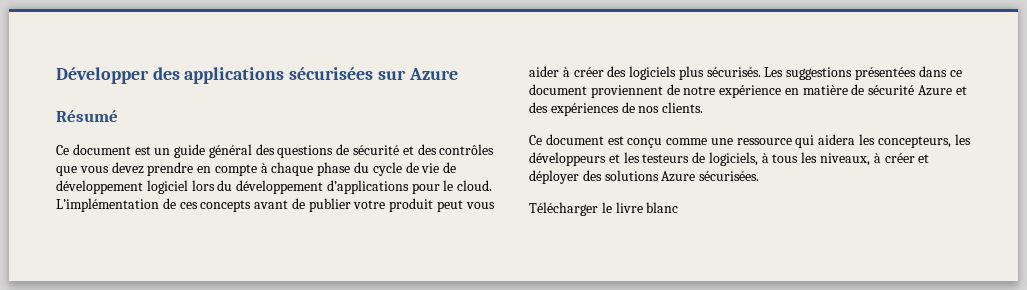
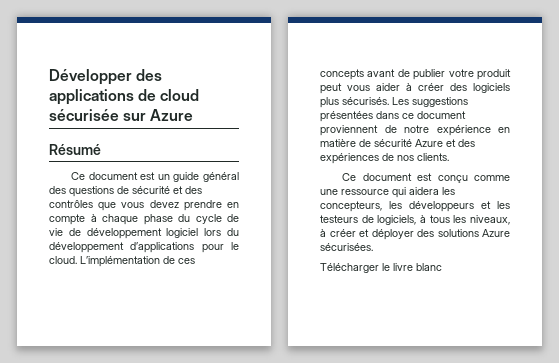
[289,67,374,80] sécurisées -> [138,89,200,101] [49,109,119,121] de cloud sécurisée

